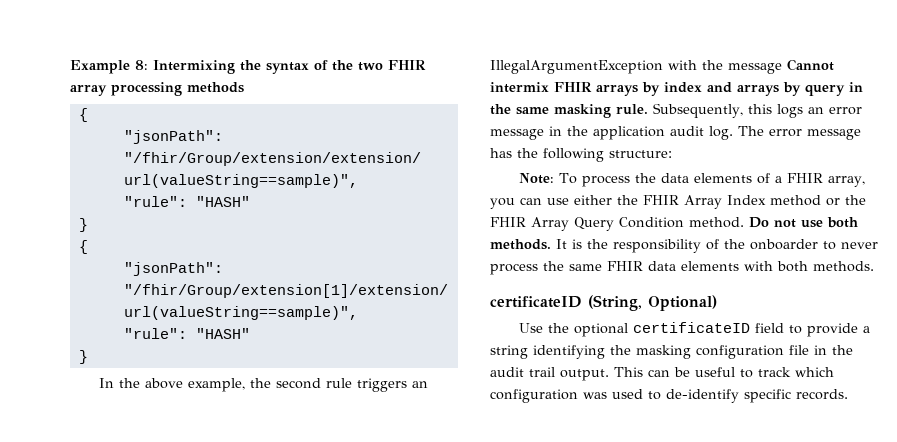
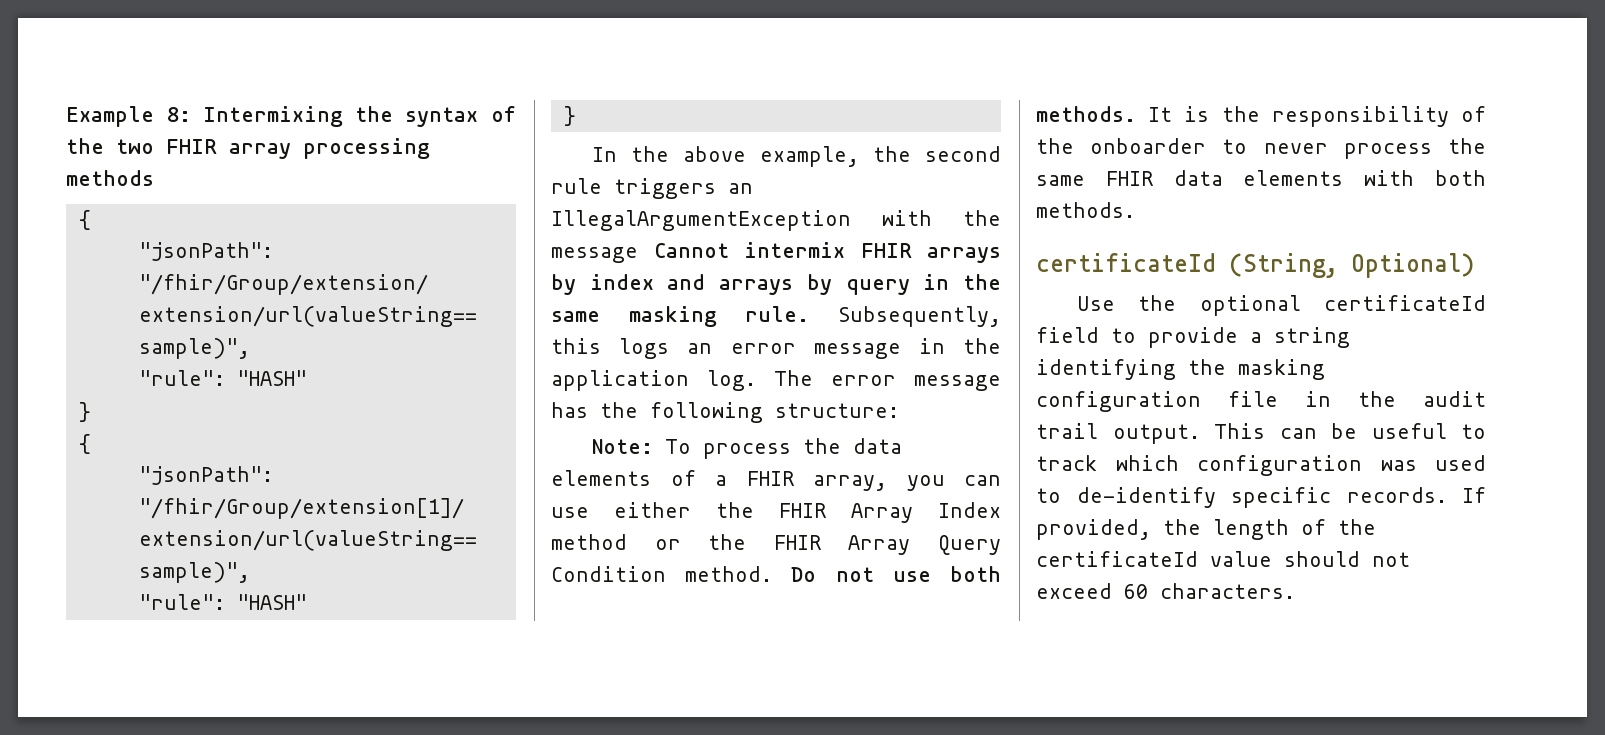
[670,126,704,136] audit -> (689, 380) none
[490,296,582,308] certificateID -> [1036,253,1216,272] certificateId
[633,322,751,333] certificateID -> [1324,295,1486,311] certificateId
(848, 394) none -> [1462,487,1486,503] [1036,519,1376,540] [1036,551,1410,567] [1036,583,1295,599] If provided, the length of the certificateId value should not exceed 60 characters.

